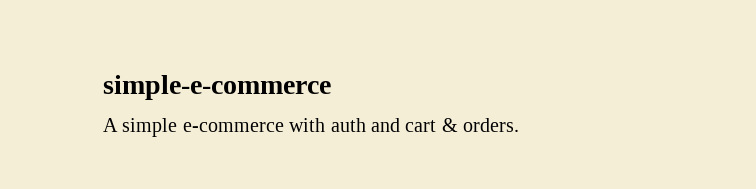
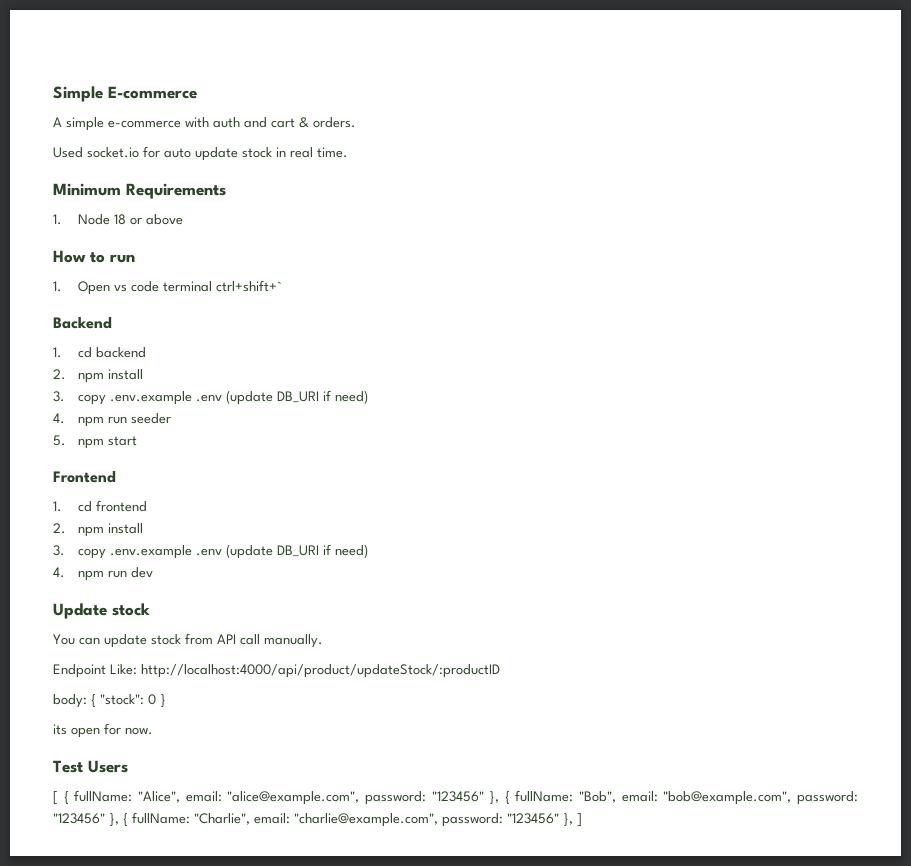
[103,75,331,100] simple-e-commerce -> [53,86,197,102] Simple E-commerce
(520, 125) none -> [53,146,348,161] [53,183,226,199] [53,214,183,225] [53,250,135,263] [53,280,282,295] [53,317,112,329] [53,347,146,358] [53,369,143,383] [53,390,368,405] [53,413,171,427] [53,435,137,449] [53,471,116,483] [53,500,147,512] [53,523,143,537] [53,544,368,559] [53,567,153,581] [53,603,150,619] [53,633,323,648] [53,664,500,678] [53,694,166,708] [53,723,153,738] [53,760,128,773] [53,790,858,805] [53,812,582,827] // Used socket.io for auto update stock in real time. // Minimum Requirements // 1. Node 18 or above // How to run // 1. Open vs code terminal ctrl+shift+` // Backend // 1. cd backend // 2. npm install // 3. copy .env.example .env (update DB_URI if need) // 4. npm run seeder // 5. npm start // Frontend // 1. cd frontend // 2. npm install // 3. copy .env.example .env (update DB_URI if need) // 4. npm run dev // Update stock // You can update stock from API call manually. // Endpoint Like: http://localhost:4000/api/product/updateStock/:productID // body: { "stock": 0 } // its open for now. // Test Users // [ { fullName: "Alice", email: "alice@example.com", password: "123456" }, { fullName: "Bob", email: "bob@example.com", password: "123456" }, { fullName: "Charlie", email: "charlie@example.com", password: "123456" }, ]

